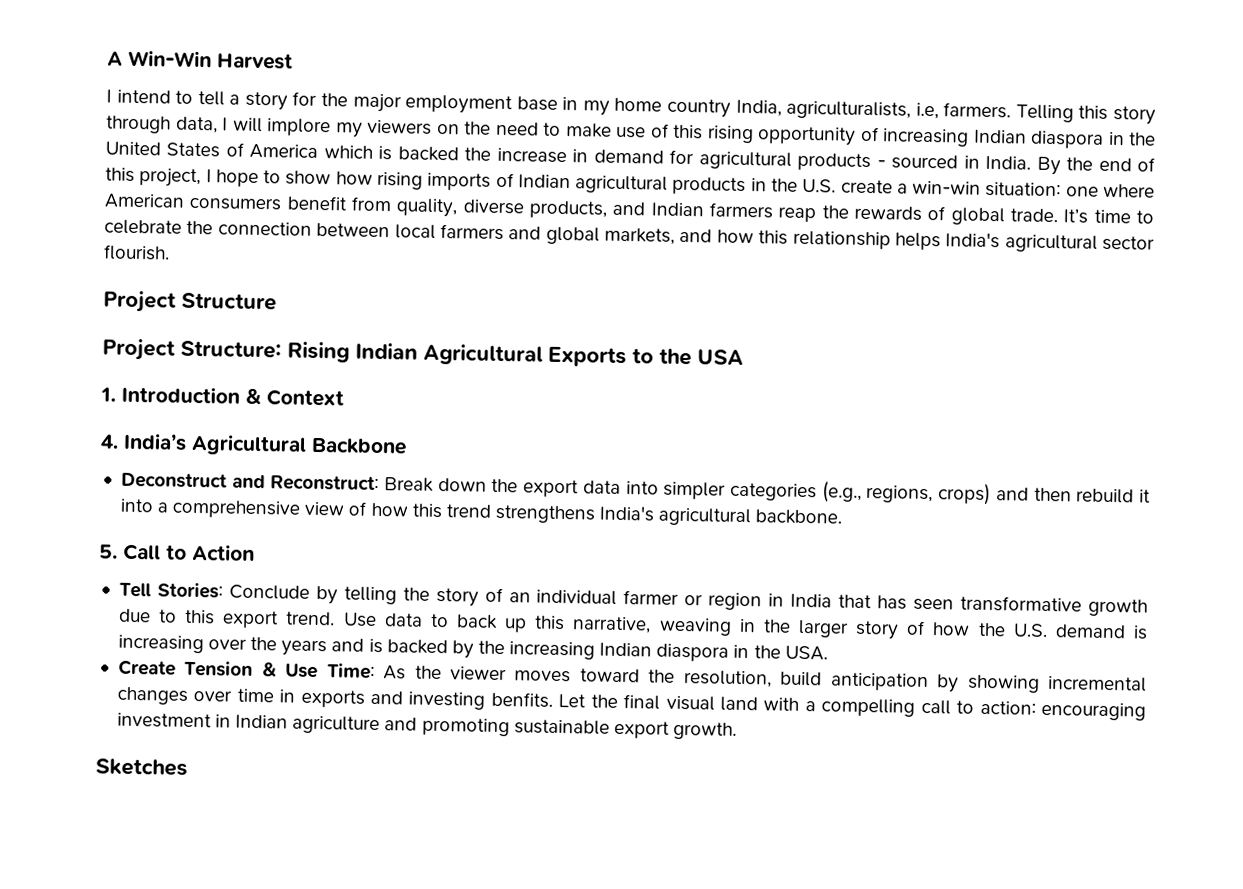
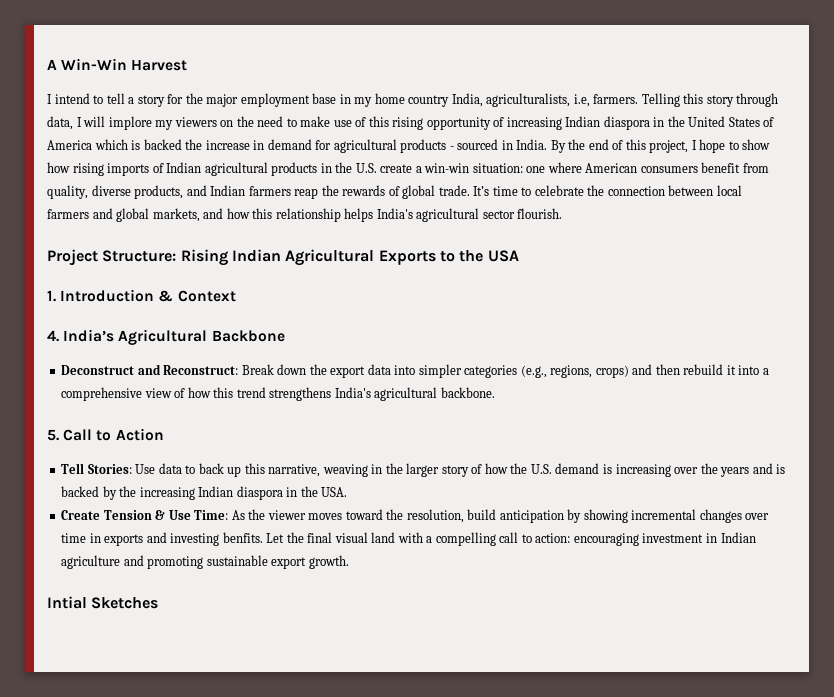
[103,290,277,313] // Project Structure -> (563, 213) none
[228,584,1148,617] [118,608,336,629] Conclude by telling the story of an individual farmer or region in India that has seen transformative growth due to this export trend. -> (132, 469) none
(737, 730) none -> [47,596,87,609] Intial

